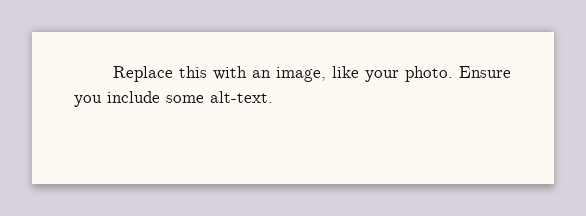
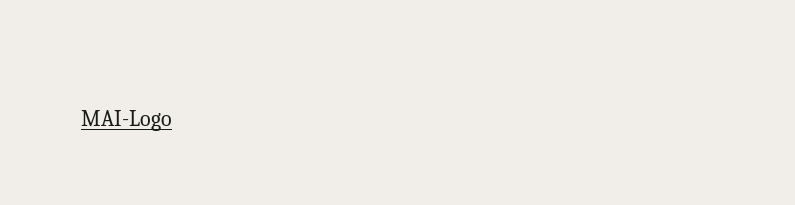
[112,66,511,82] [74,91,273,107] Replace this with an image, like your photo. Ensure you include some alt-text. -> [81,110,172,131] MAI-Logo

